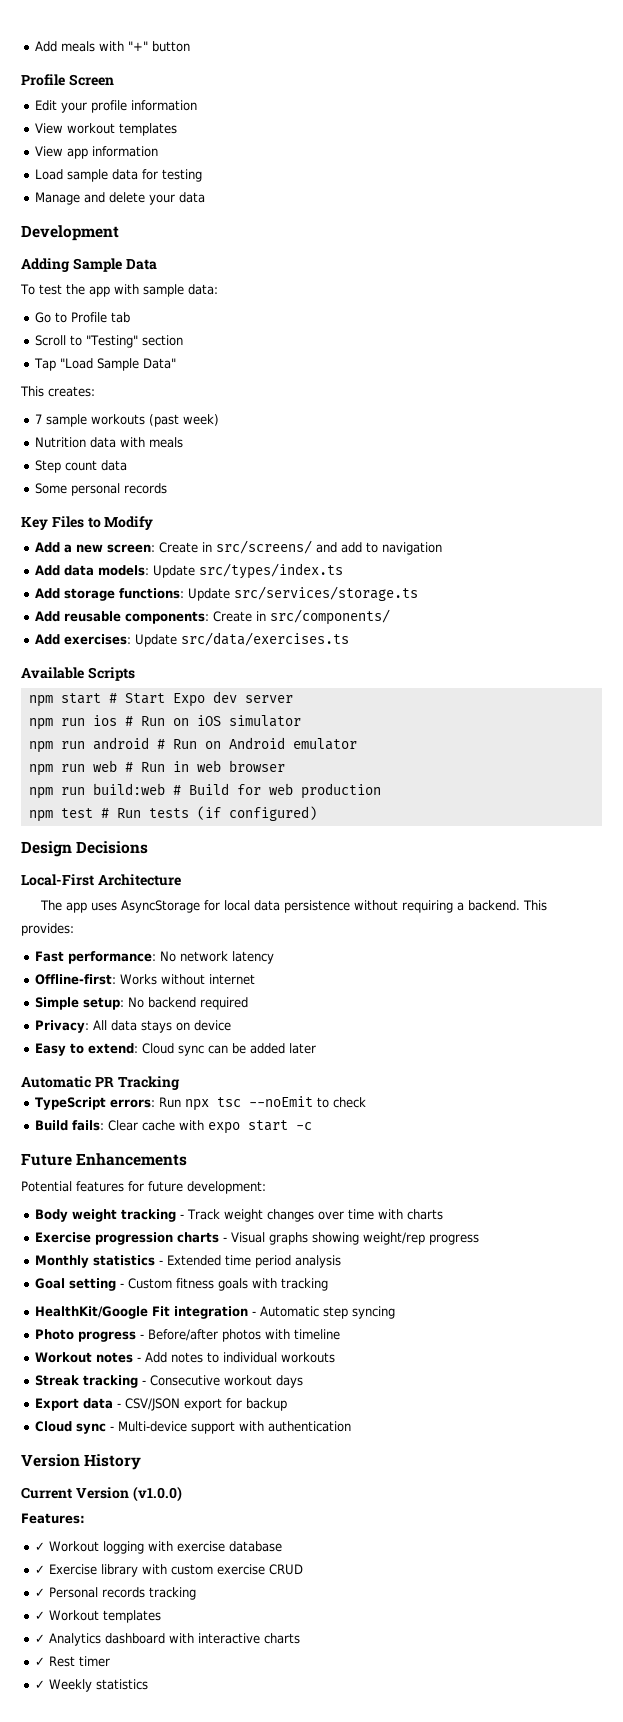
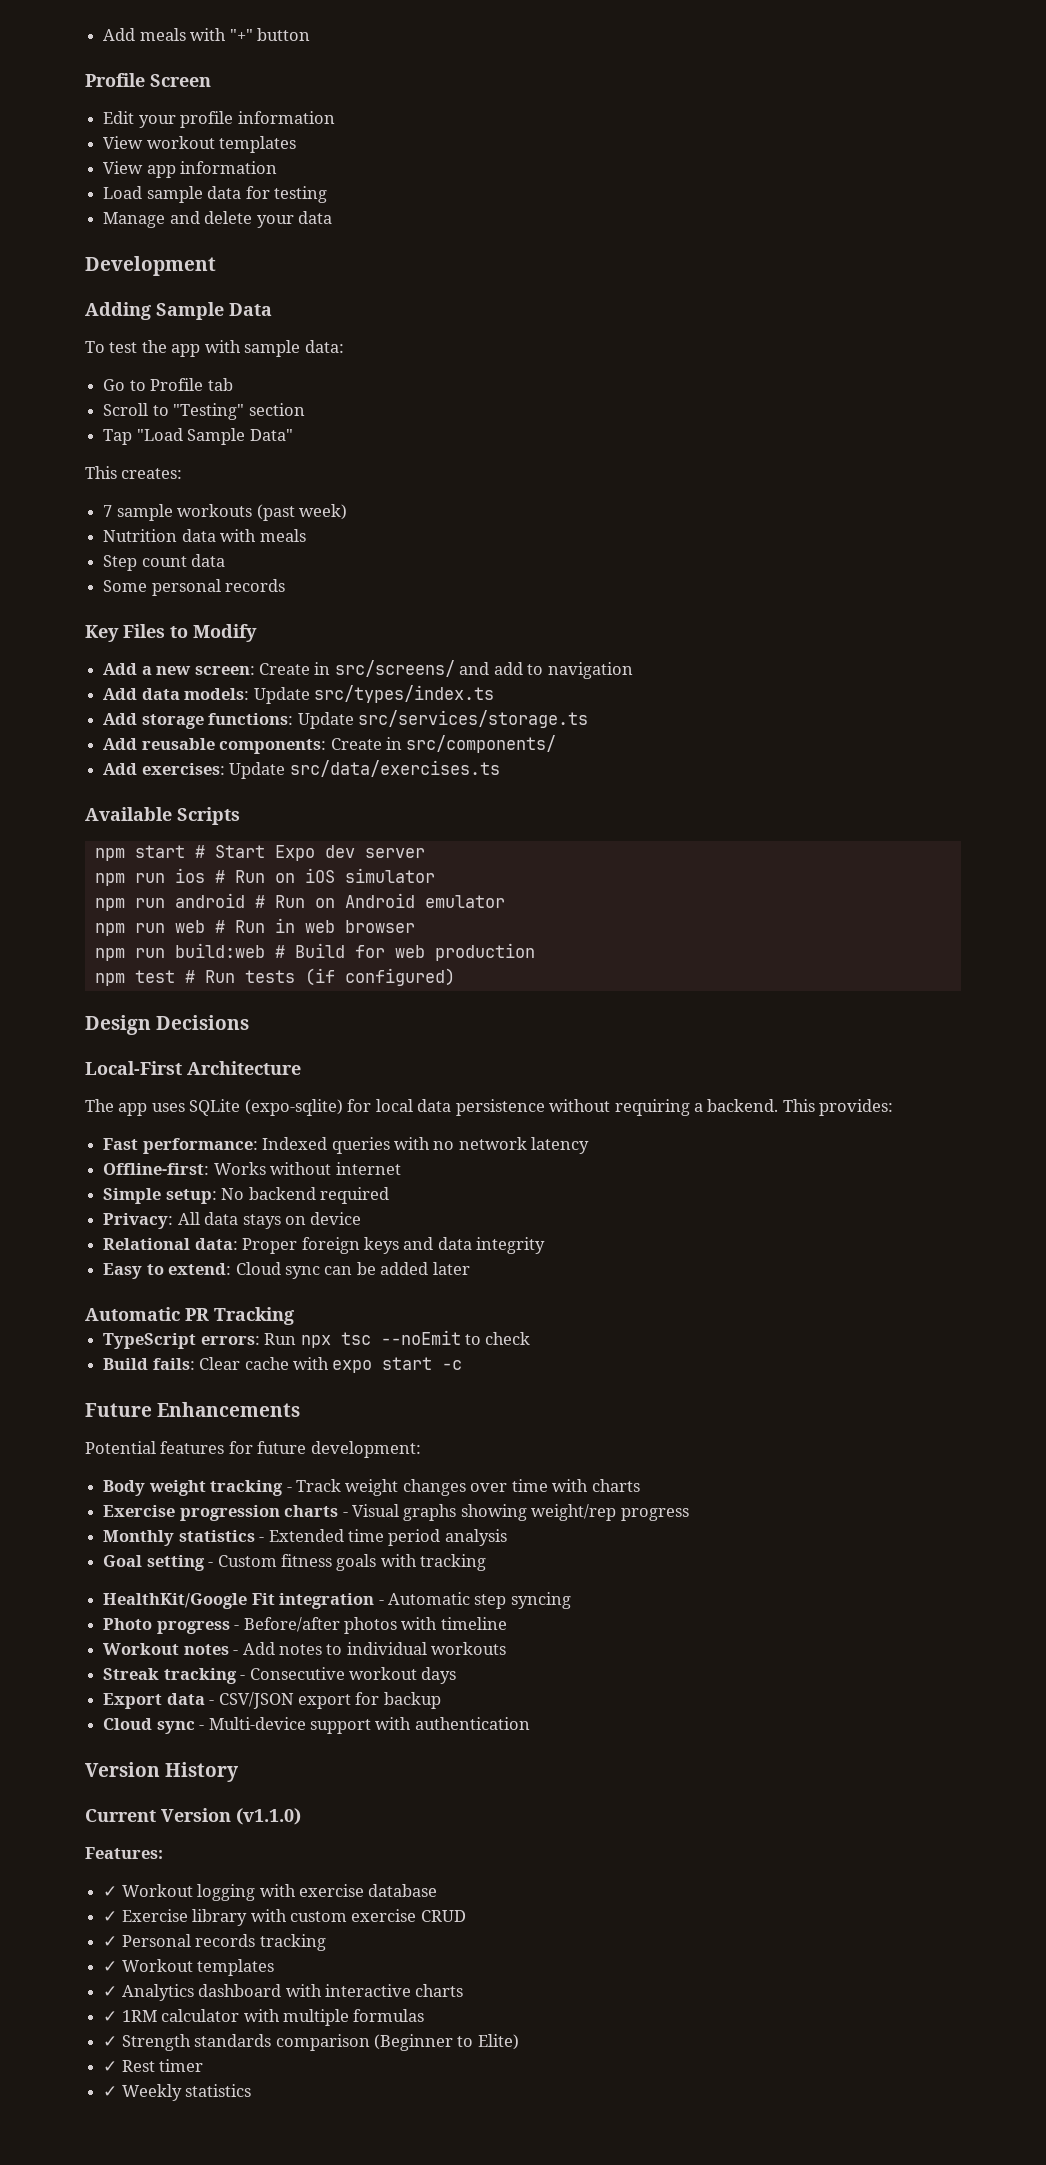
[121,900,201,913] AsyncStorage -> [189,1099,343,1116] SQLite (expo-sqlite)
[160,951,177,962] No -> [262,1137,455,1154] Indexed queries with no
(232, 1025) none -> [103,1237,546,1254] // Relational data: Proper foreign keys and data integrity
[132,1486,182,1502] (v1.0.0) -> [236,1808,301,1825] (v1.1.0)
(301, 1638) none -> [103,2009,425,2026] [103,2034,519,2051] // ✓ 1RM calculator with multiple formulas // ✓ Strength standards comparison (Beginner to Elite)

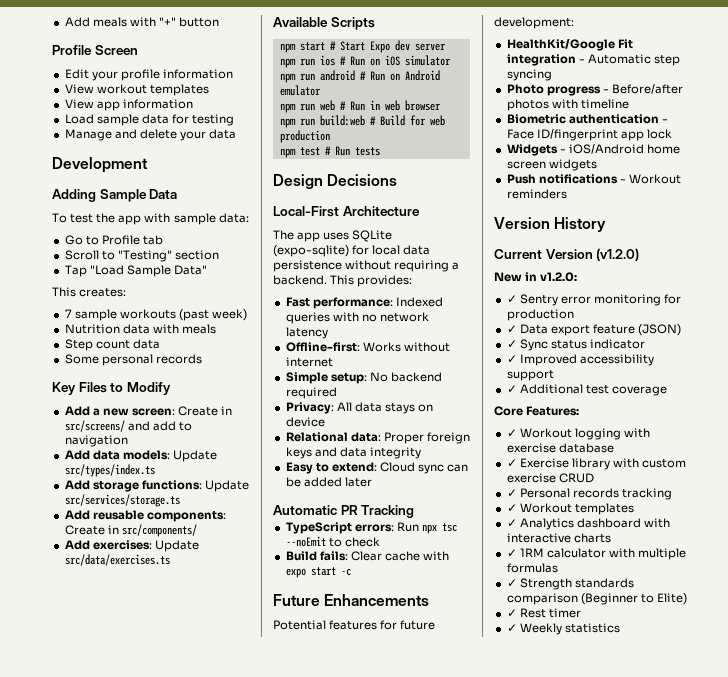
[304,968,455,986] (if configured) -> (380, 151) none
[103,1479,640,1496] [103,1504,689,1521] [103,1529,507,1546] [103,1554,487,1571] // Body weight tracking - Track weight changes over time with charts // Exercise progression charts - Visual graphs showing weight/rep progress // Monthly statistics - Extended time period analysis // Goal setting - Custom fitness goals with tracking -> (574, 23) none
[103,1642,507,1655] [103,1667,457,1684] [103,1692,441,1709] [103,1717,530,1734] [85,1762,239,1782] [85,1808,301,1825] Workout notes - Add notes to individual workouts // Streak tracking - Consecutive workout days // Export data - CSV/JSON export for backup // Cloud sync - Multi-device support with authentication // Version History // Current Version (v1.1.0) // -> [506,114,668,124] [506,129,672,141] [506,144,680,156] [506,159,597,171] [506,174,681,184] [506,189,567,199] [494,217,607,232] [494,248,640,261] [494,272,578,282] [506,294,682,306] [506,309,574,321] [506,324,682,336] [506,339,645,351] [506,354,654,366] [506,370,554,381] [506,384,667,396] [494,406,523,416] Biometric authentication - Face ID/fingerprint app lock // Widgets - iOS/Android home screen widgets // Push notifications - Workout reminders // Version History // Current Version (v1.2.0) // New in v1.2.0: // ✓ Sentry error monitoring for production // ✓ Data export feature (JSON) // ✓ Sync status indicator // ✓ Improved accessibility support // ✓ Additional test coverage // Core

